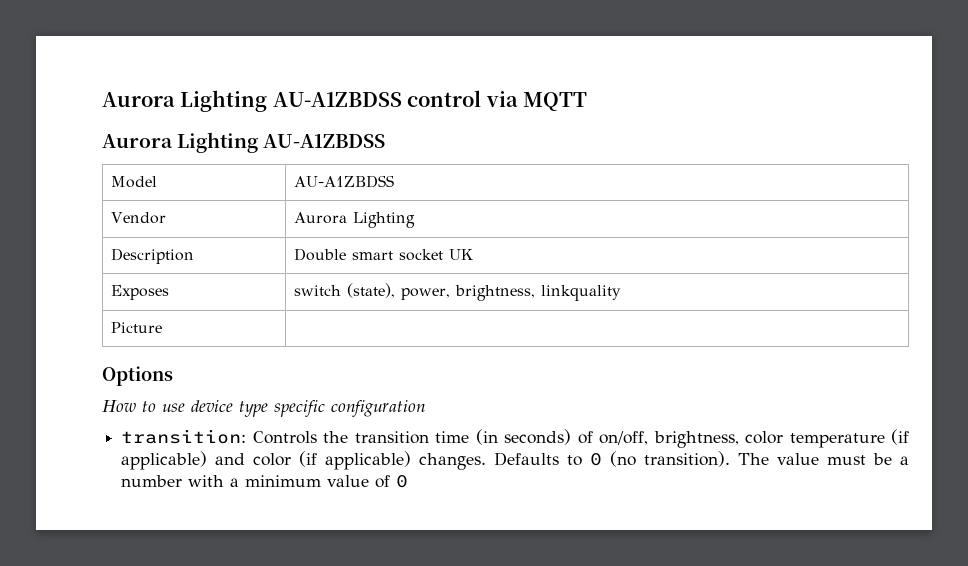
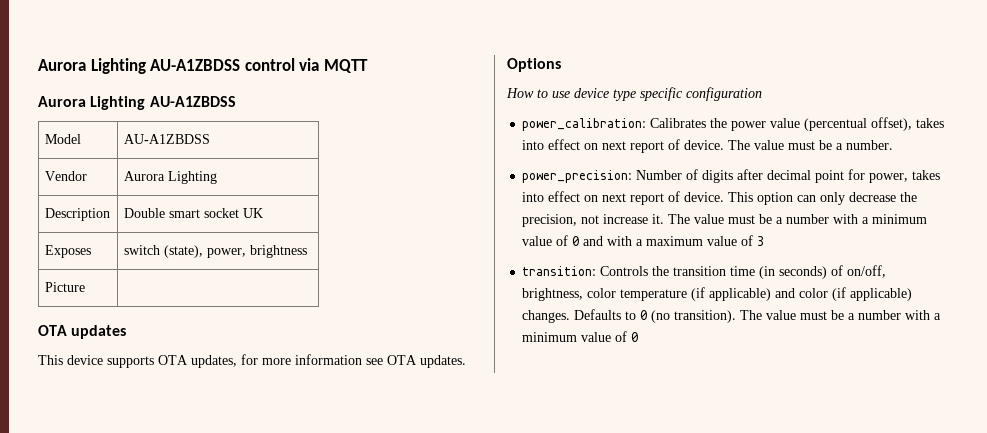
[454,285,621,301] brightness, linkquality -> [249,245,307,258] brightness
(162, 327) none -> [38,325,127,339] [38,354,466,368] // OTA updates // This device supports OTA updates, for more information see OTA updates.
(425, 408) none -> [522,117,945,131] [522,139,894,153] [522,169,941,183] [522,191,918,205] [522,214,928,227] [522,235,765,246] // power_calibration: Calibrates the power value (percentual offset), takes into effect on next report of device. The value must be a number. // power_precision: Number of digits after decimal point for power, takes into effect on next report of device. This option can only decrease the precision, not increase it. The value must be a number with a minimum value of 0 and with a maximum value of 3

